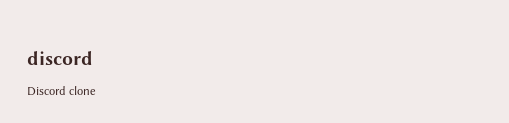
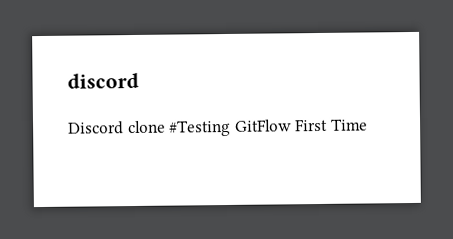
(97, 90) none -> [169,118,368,137] #Testing GitFlow First Time

